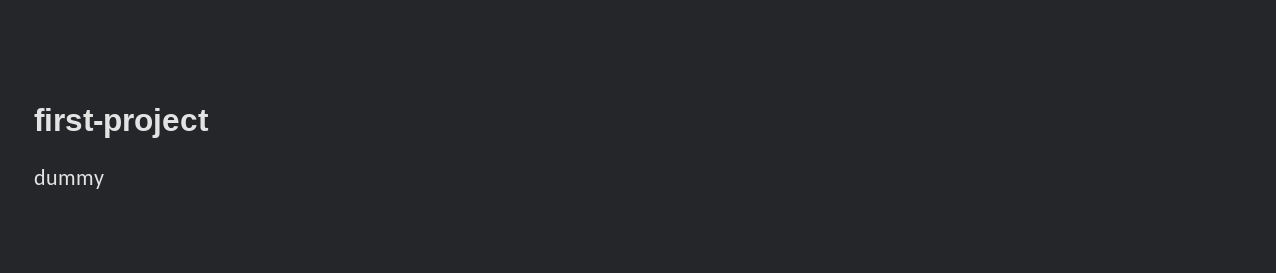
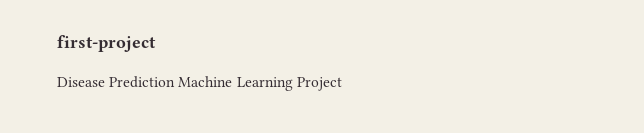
[34,169,104,189] dummy -> [57,76,342,91] Disease Prediction Machine Learning Project

